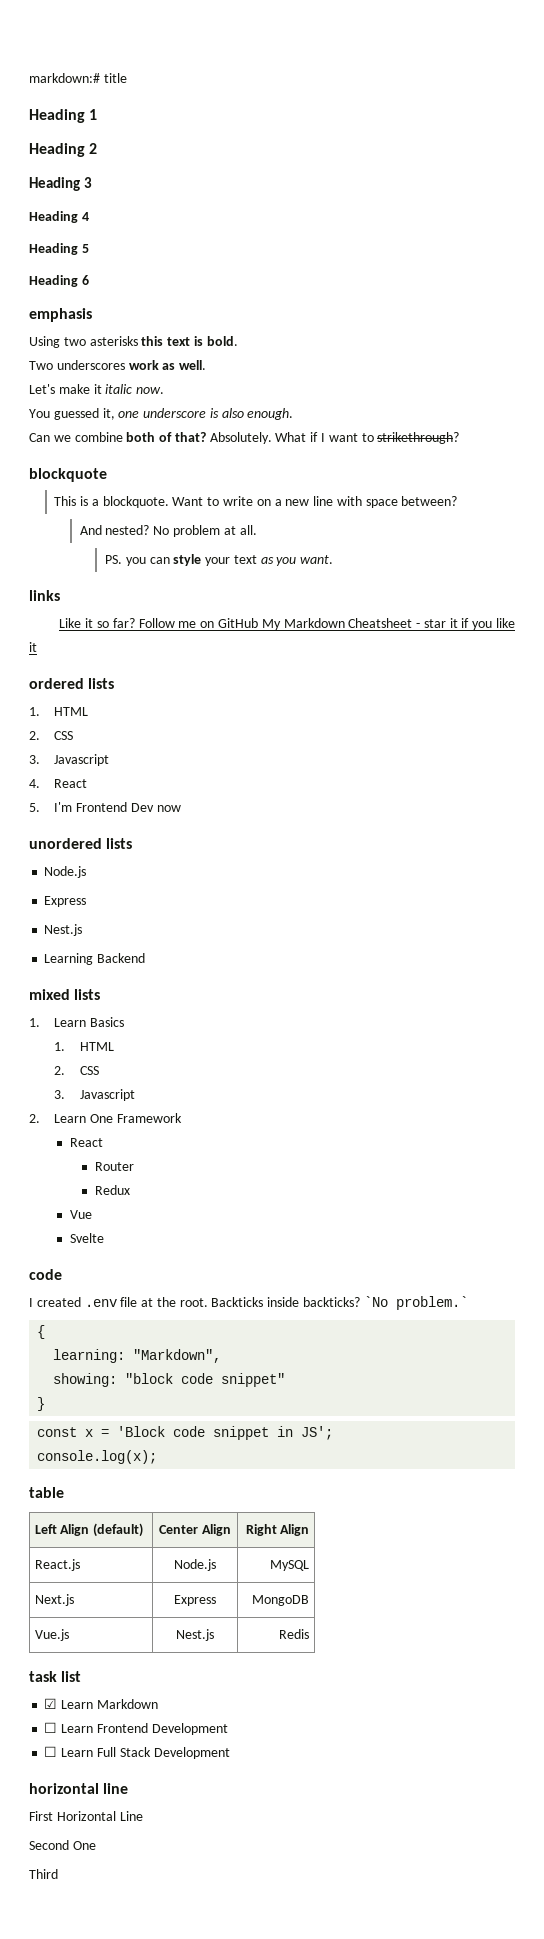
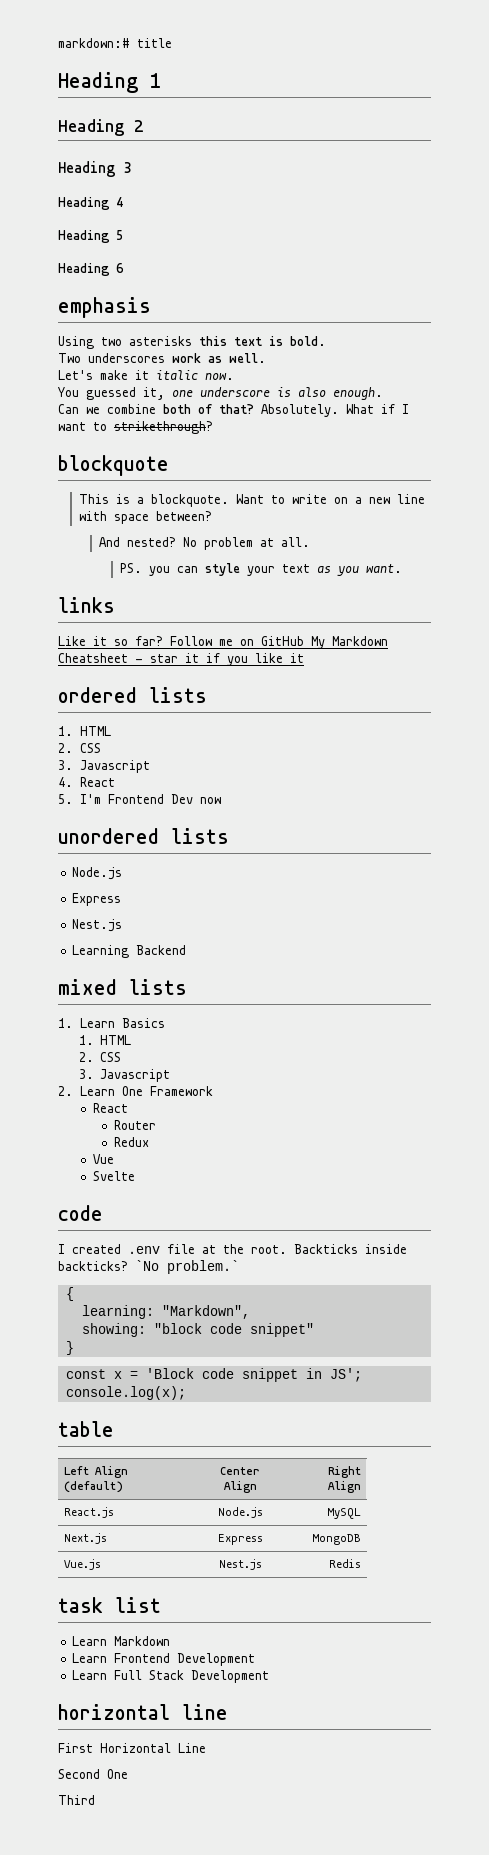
[44,1698,58,1709] ☑ -> (161, 1605) none
[44,1722,58,1733] ☐ -> (171, 1641) none
[44,1746,58,1757] ☐ -> (256, 1659) none

